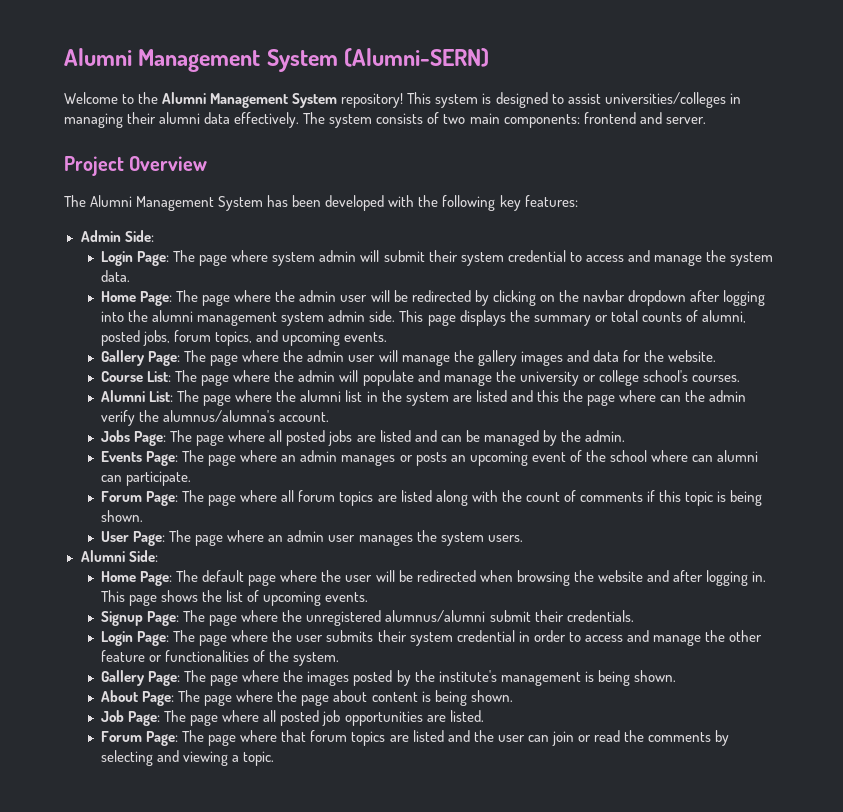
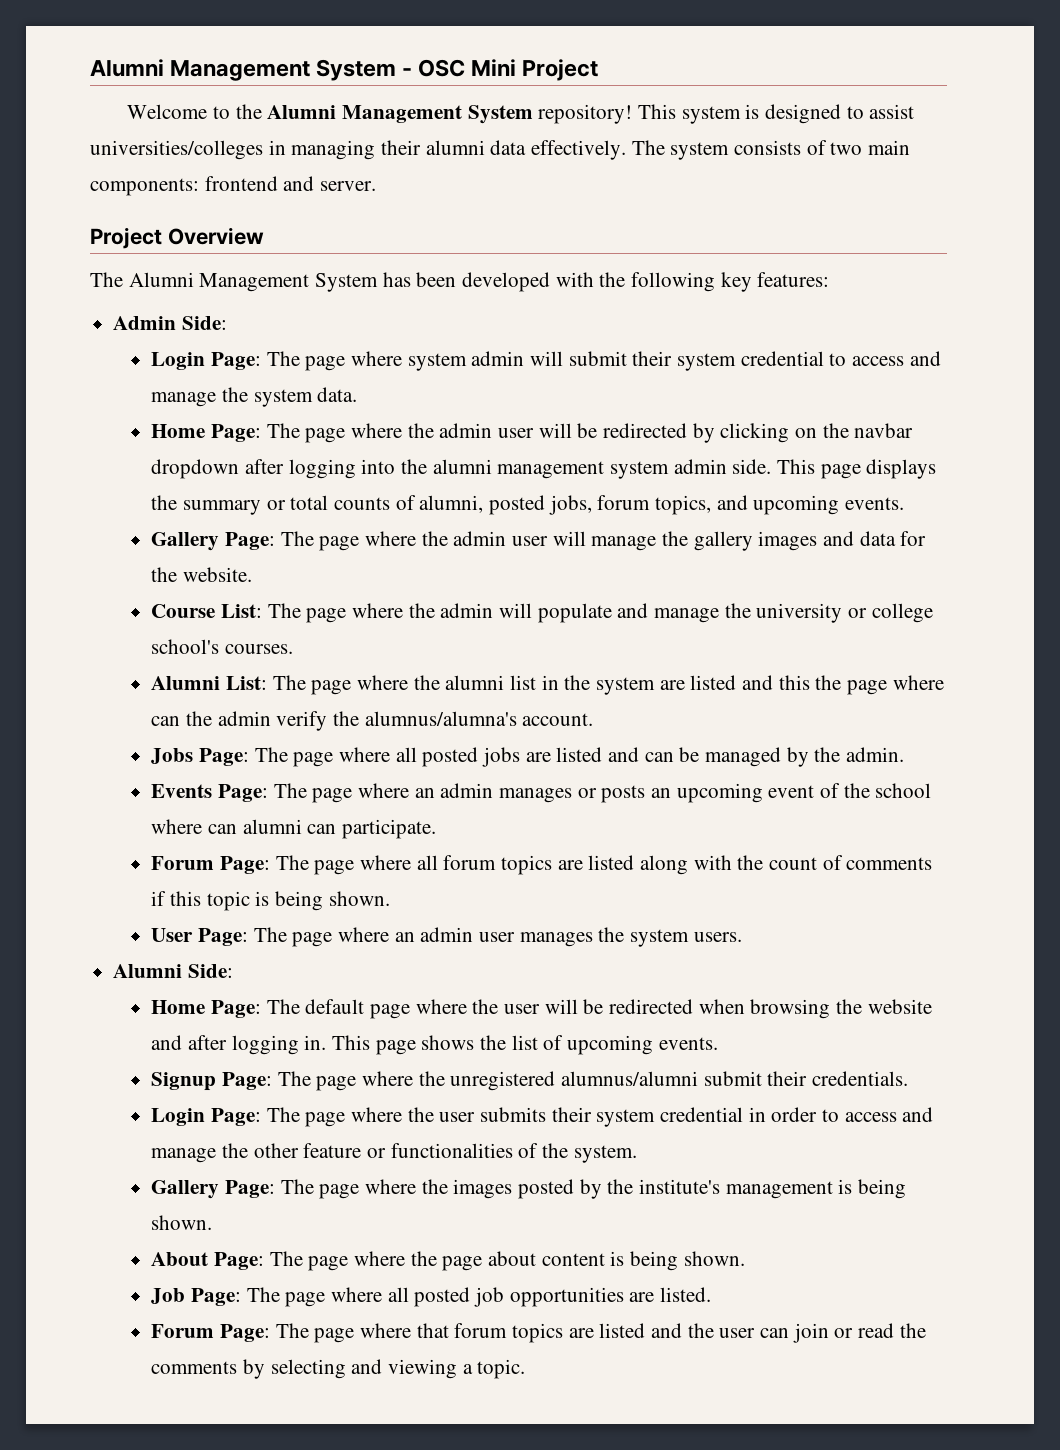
[64,48,490,72] Alumni Management System (Alumni-SERN) -> [90,59,599,81] Alumni Management System - OSC Mini Project

